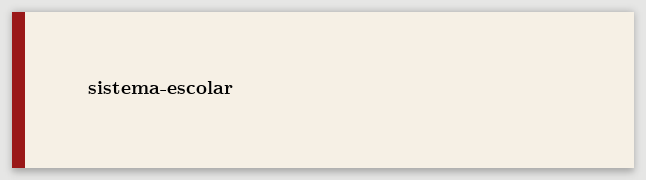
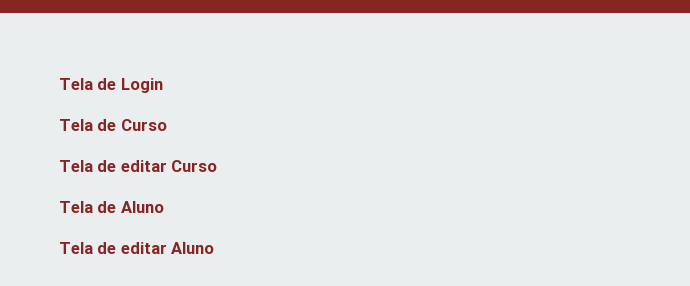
[88,81,233,94] sistema-escolar -> [59,78,163,93] [59,119,167,131] [59,160,218,172] [59,201,164,213] [59,242,215,254] Tela de Login // Tela de Curso // Tela de editar Curso // Tela de Aluno // Tela de editar Aluno

